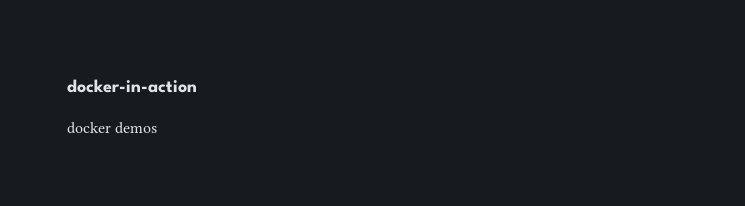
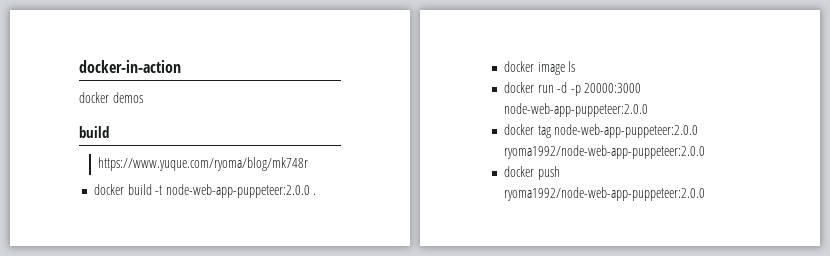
(158, 128) none -> [79,126,109,138] [98,157,309,171] [93,184,317,198] [503,61,576,75] [503,82,642,96] [503,103,648,117] [503,124,699,138] [503,145,705,159] [503,166,560,180] [503,187,705,201] // build // https://www.yuque.com/ryoma/blog/mk748r // docker build -t node-web-app-puppeteer:2.0.0 . // docker image ls // docker run -d -p 20000:3000 node-web-app-puppeteer:2.0.0 // docker tag node-web-app-puppeteer:2.0.0 ryoma1992/node-web-app-puppeteer:2.0.0 // docker push ryoma1992/node-web-app-puppeteer:2.0.0

